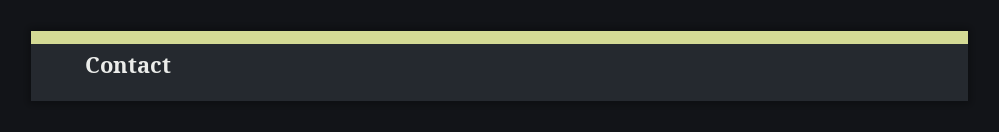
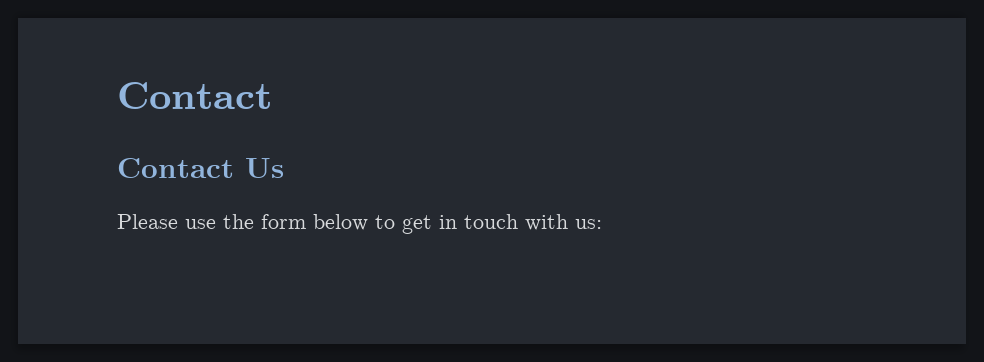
[85,57,171,73] Contact -> [117,82,272,109] [117,158,284,178] [117,214,602,234] Contact // Contact Us // Please use the form below to get in touch with us:

